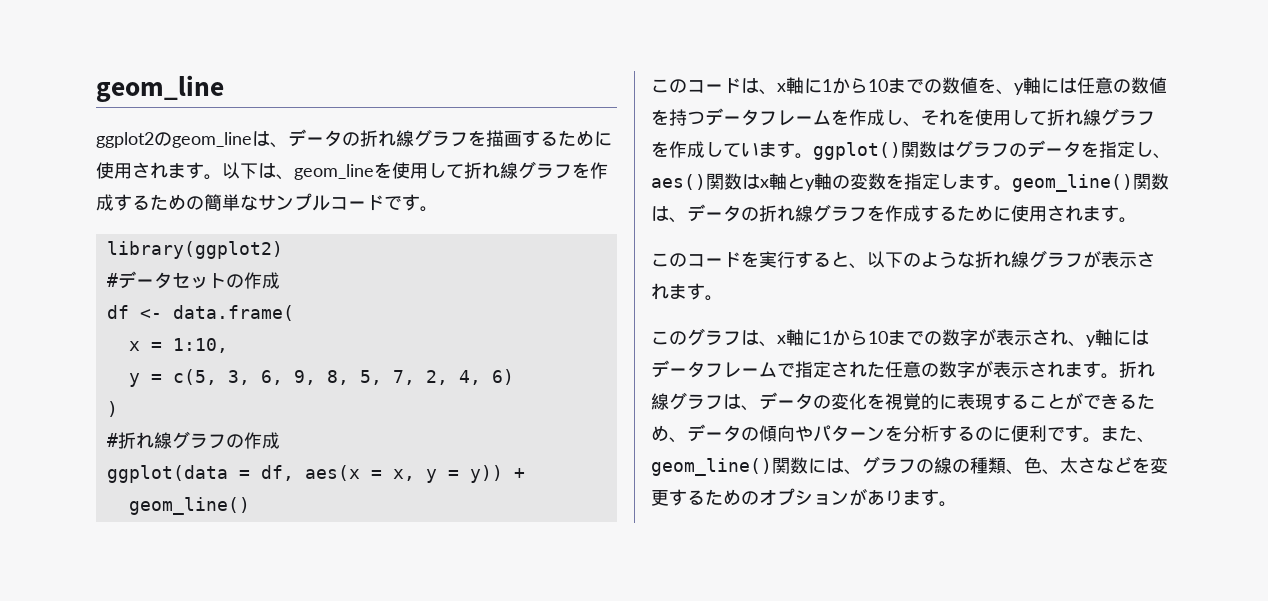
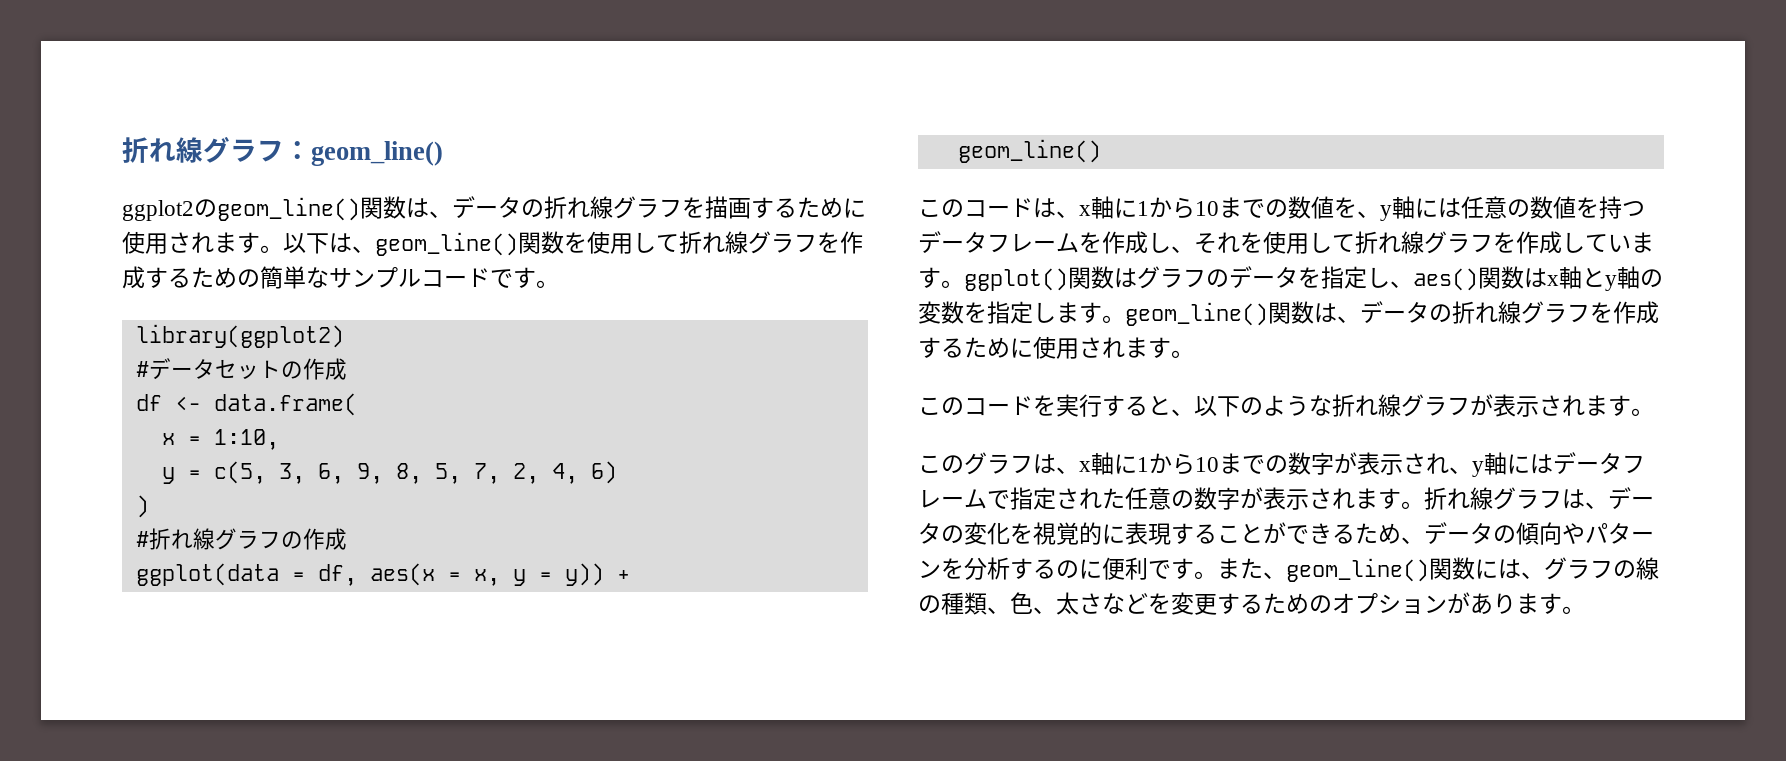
[96,75,224,102] geom_line -> [122,136,443,166] 折れ線グラフ：geom_line()
[172,132,252,148] geom_line -> [217,196,406,221] geom_line()関数
[294,164,374,180] geom_line -> [375,231,564,256] geom_line()関数

